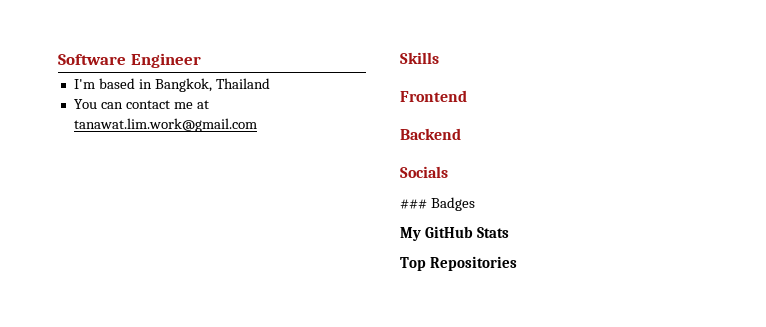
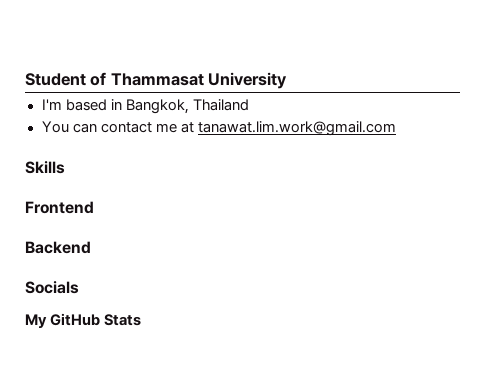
[58,53,201,68] Software Engineer -> [25,72,288,89] Student of Thammasat University
[400,197,475,211] // ### Badges -> (79, 287) none
[400,256,517,271] // Top Repositories -> (142, 320) none

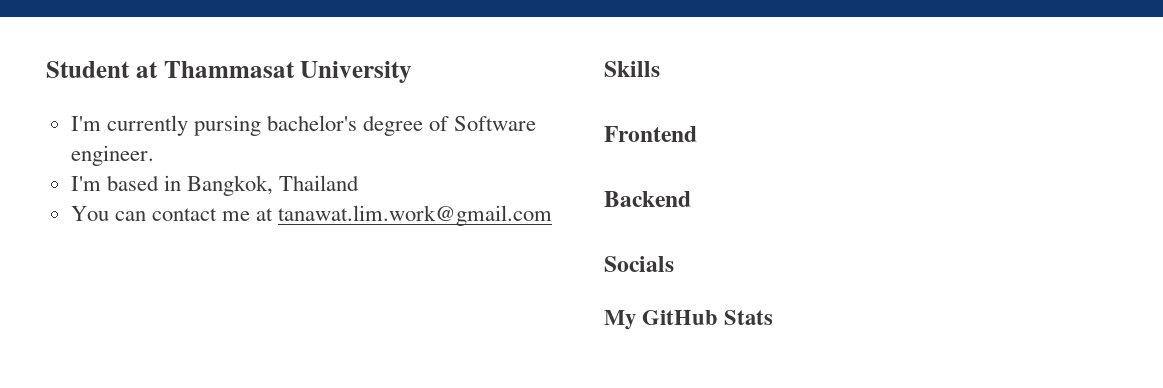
[90,72,107,86] of -> [135,61,158,78] at
(288, 80) none -> [70,115,537,136] [70,145,154,166] // I'm currently pursing bachelor's degree of Software engineer.

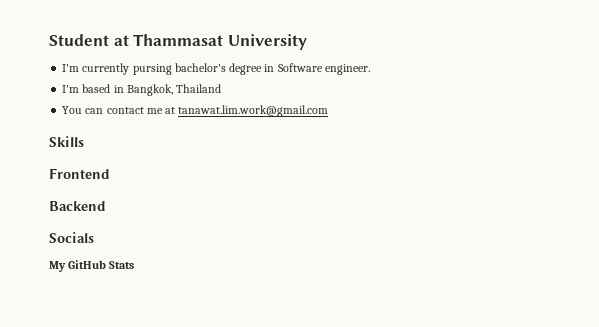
[429,116,450,131] of -> [264,64,275,72] in

